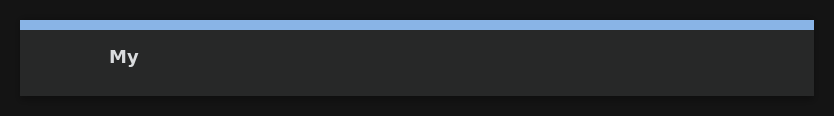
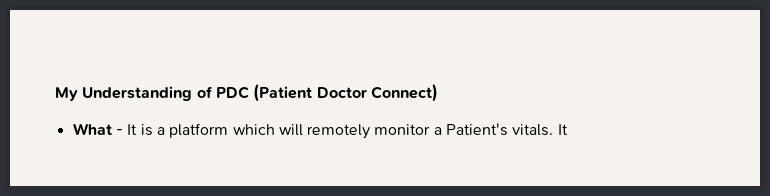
(139, 58) none -> [82,84,438,102] [72,123,568,139] Understanding of PDC (Patient Doctor Connect) // What - It is a platform which will remotely monitor a Patient's vitals. It

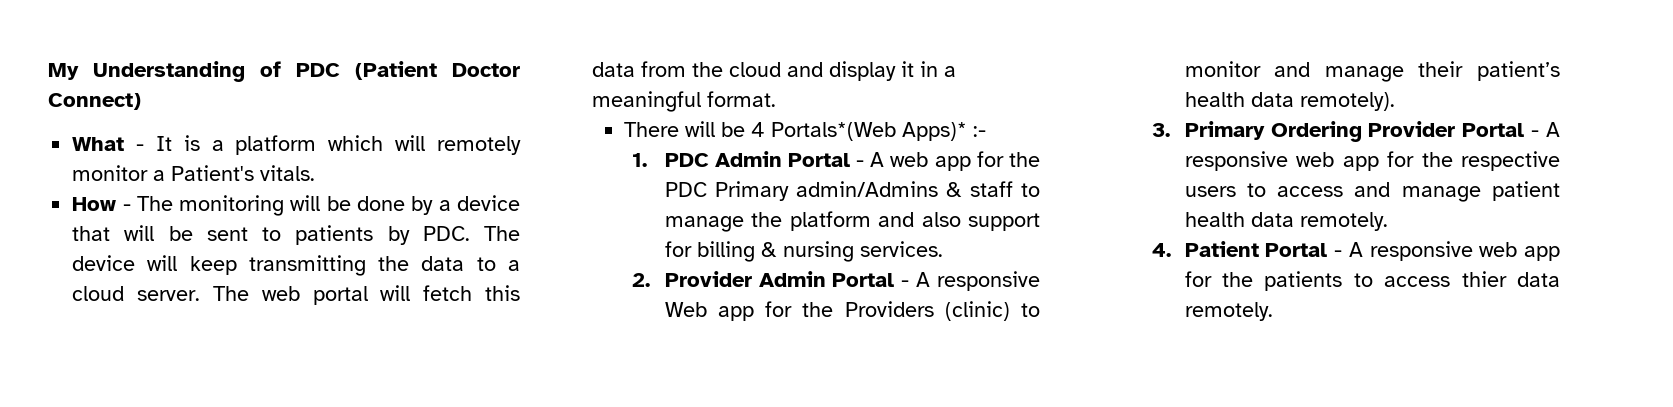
[557,124,568,135] It -> [72,195,521,216] [72,225,520,245] [72,255,520,276] [72,285,520,305] [592,61,957,81] [592,91,777,112] [624,121,987,141] [632,151,1040,171] [664,181,1040,201] [664,211,1040,232] [664,241,943,262] [632,271,1040,291] [664,301,1040,321] [1184,61,1560,82] [1184,92,1395,111] [1152,121,1560,142] [1184,151,1560,171] [1184,181,1560,202] [1184,212,1388,231] [1152,241,1560,261] [1184,271,1560,291] [1184,302,1273,321] // How - The monitoring will be done by a device that will be sent to patients by PDC. The device will keep transmitting the data to a cloud server. The web portal will fetch this data from the cloud and display it in a meaningful format. // There will be 4 Portals*(Web Apps)* :- // 1. PDC Admin Portal - A web app for the PDC Primary admin/Admins & staff to manage the platform and also support for billing & nursing services. // 2. Provider Admin Portal - A responsive Web app for the Providers (clinic) to monitor and manage their patient’s health data remotely). // 3. Primary Ordering Provider Portal - A responsive web app for the respective users to access and manage patient health data remotely. // 4. Patient Portal - A responsive web app for the patients to access thier data remotely.

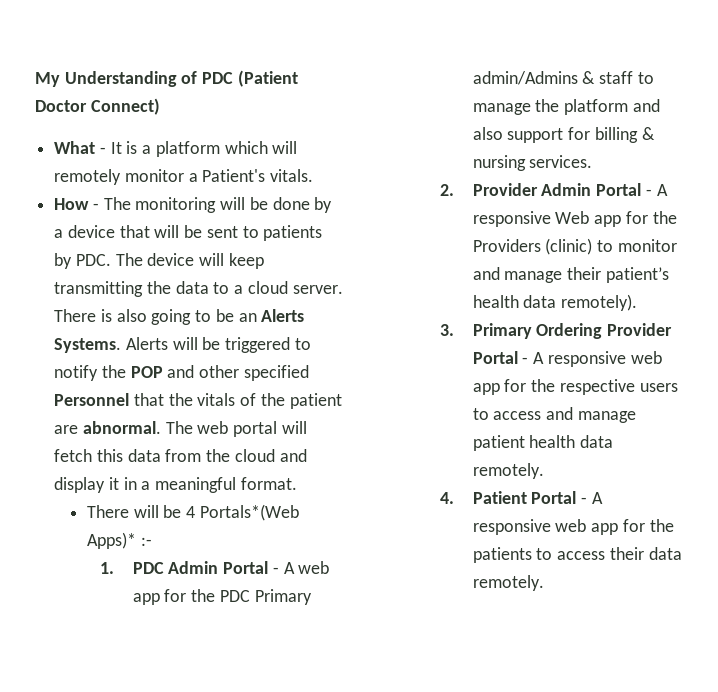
(201, 295) none -> [54,309,305,325] [54,337,311,353] [54,365,309,381] [54,393,342,409] [54,421,161,434] There is also going to be an Alerts Systems. Alerts will be triggered to notify the POP and other specified Personnel that the vitals of the patient are abnormal.
[1461,271,1507,287] thier -> [609,547,644,560] their

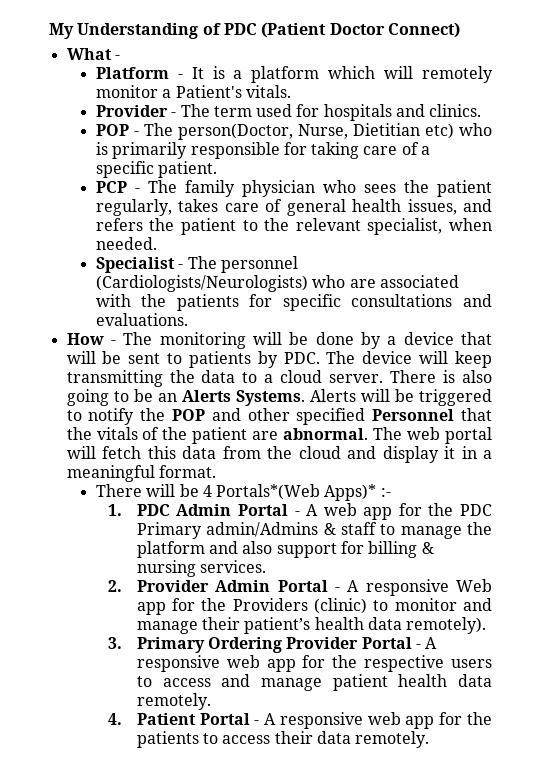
(106, 150) none -> [95,67,183,79] // Platform -
(314, 175) none -> [95,104,482,121] [95,123,492,140] [95,142,431,159] [95,161,218,178] [95,180,493,197] [95,199,492,216] [95,218,492,235] [95,237,157,250] [95,256,298,273] [95,275,459,292] [95,294,492,311] [95,313,188,326] // Provider - The term used for hospitals and clinics. // POP - The person(Doctor, Nurse, Dietitian etc) who is primarily responsible for taking care of a specific patient. // PCP - The family physician who sees the patient regularly, takes care of general health issues, and refers the patient to the relevant specialist, when needed. // Specialist - The personnel (Cardiologists/Neurologists) who are associated with the patients for specific consultations and evaluations.

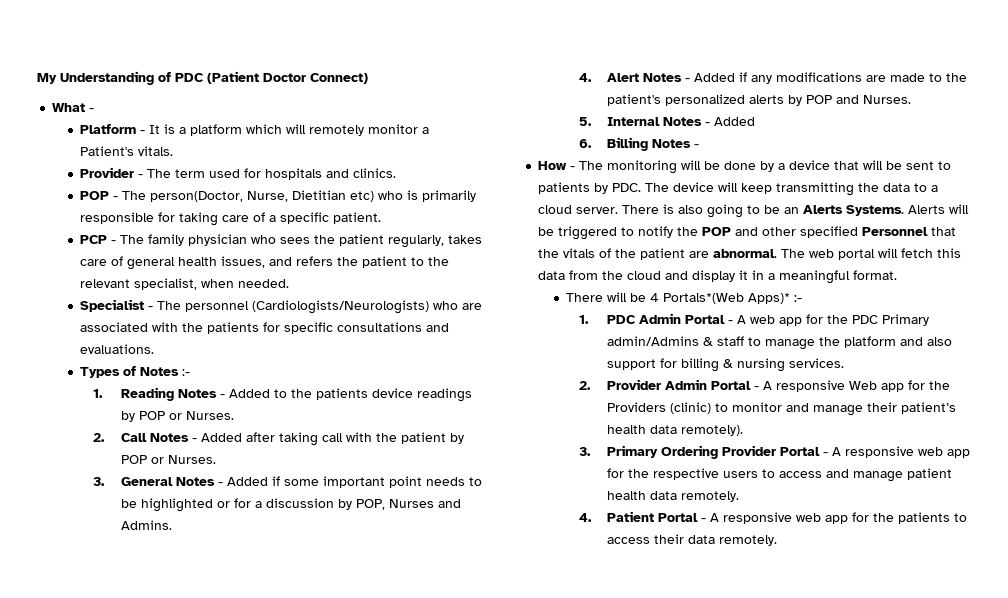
(188, 319) none -> [80,366,191,378] [92,387,472,402] [120,411,234,422] [92,432,464,446] [120,455,216,464] [92,476,482,488] [120,498,461,512] [120,520,172,530] [578,72,967,84] [606,94,911,106] [578,117,755,126] [578,137,699,151] // Types of Notes :- // 1. Reading Notes - Added to the patients device readings by POP or Nurses. // 2. Call Notes - Added after taking call with the patient by POP or Nurses. // 3. General Notes - Added if some important point needs to be highlighted or for a discussion by POP, Nurses and Admins. // 4. Alert Notes - Added if any modifications are made to the patient's personalized alerts by POP and Nurses. // 5. Internal Notes - Added // 6. Billing Notes -

